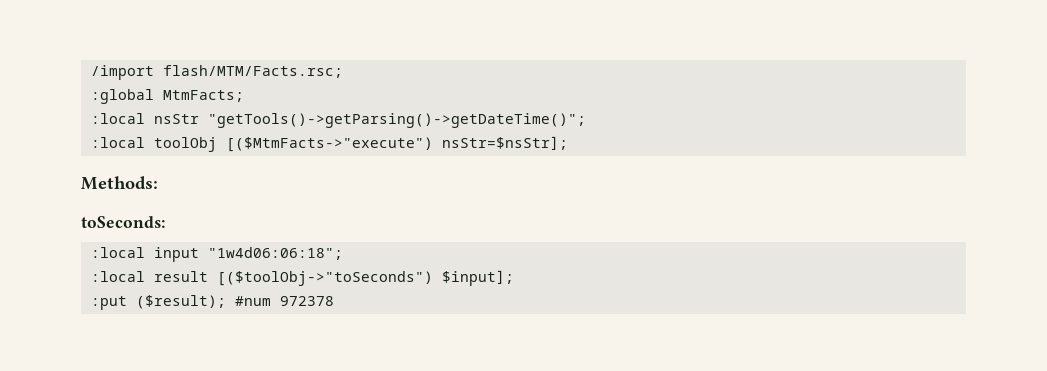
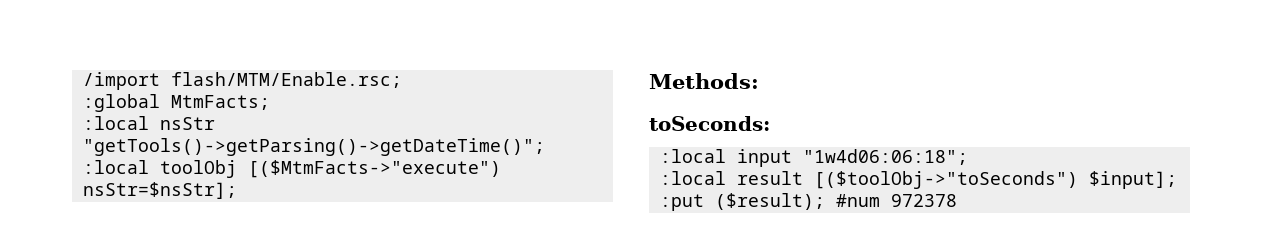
[162,65,343,78] flash/MTM/Facts.rsc; -> [170,72,402,88] flash/MTM/Enable.rsc;

